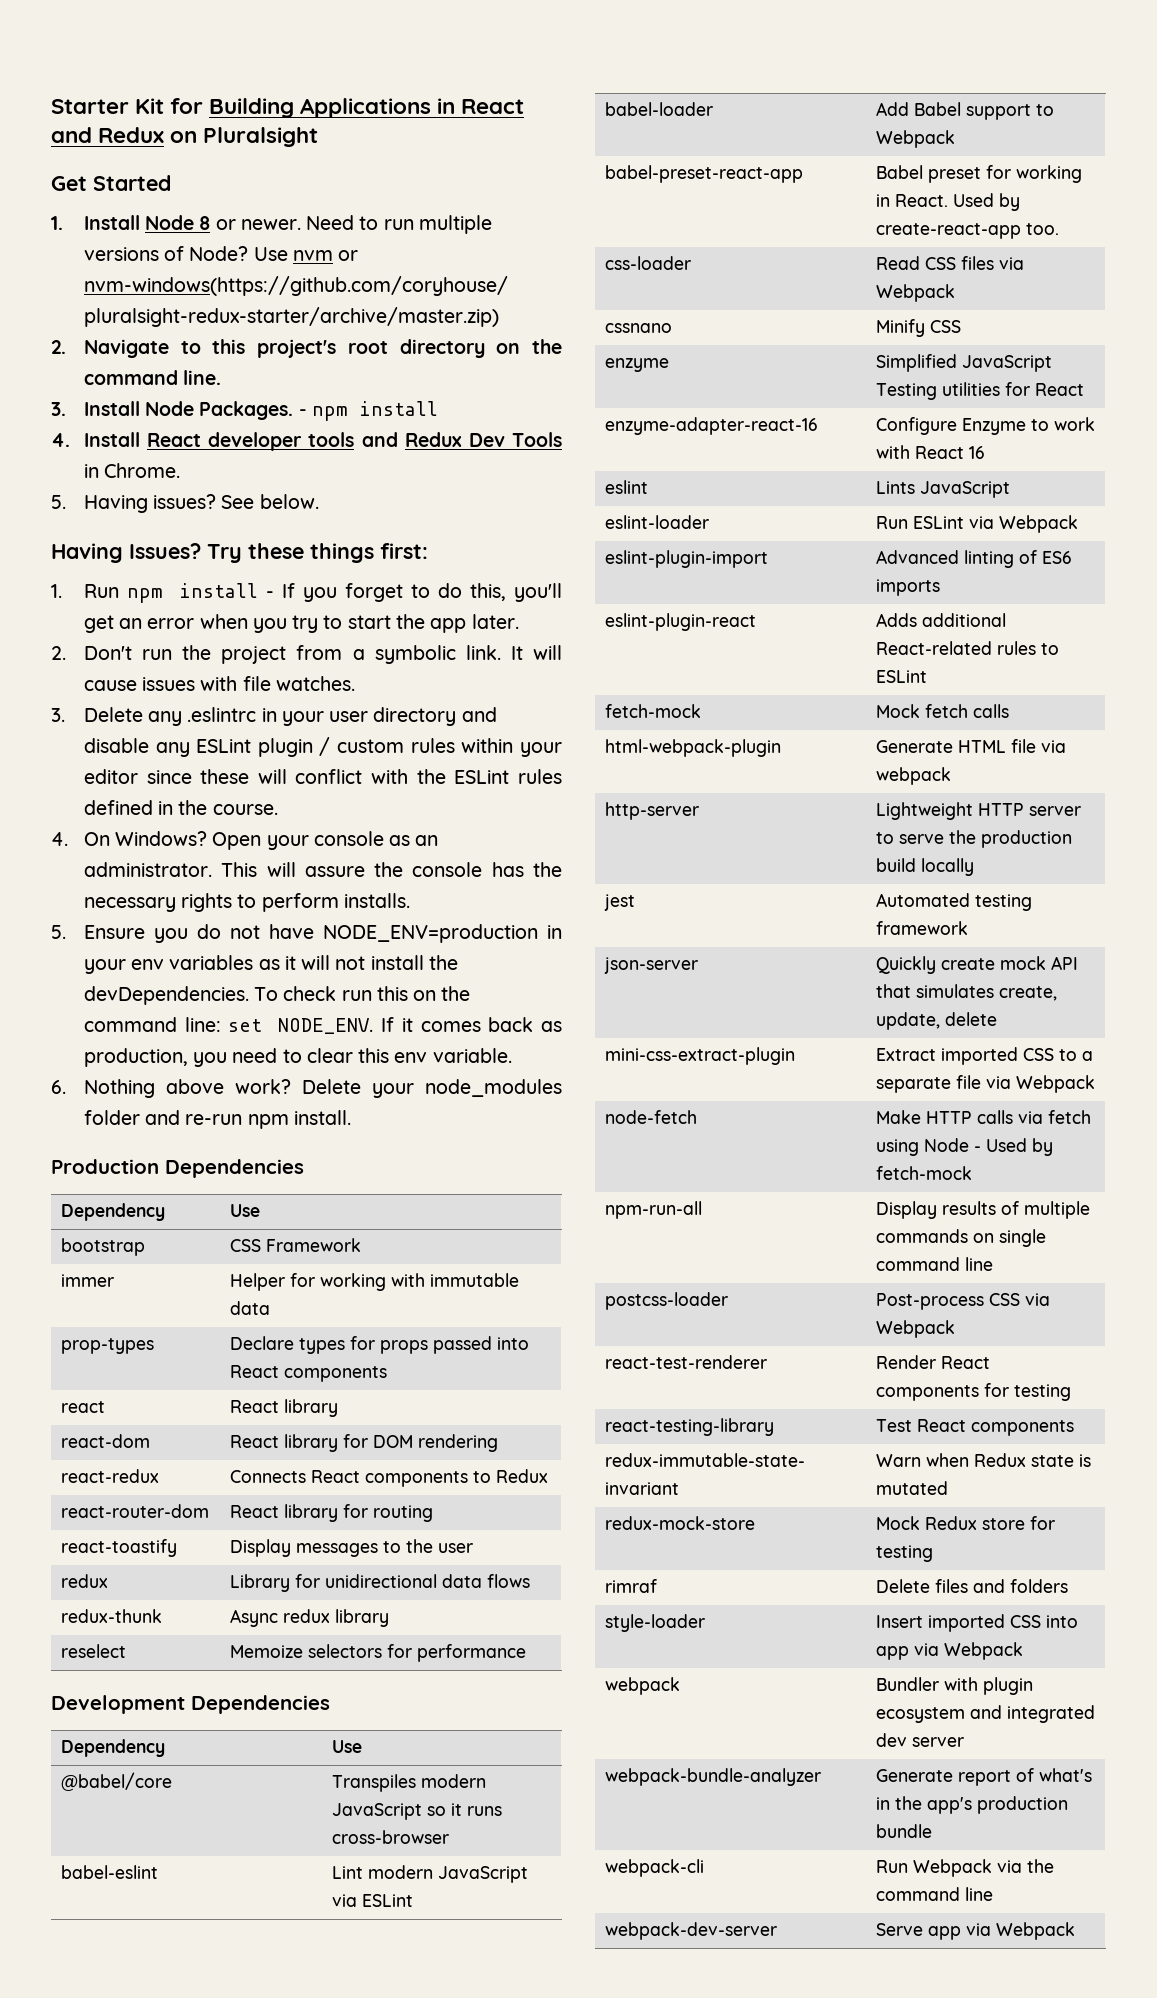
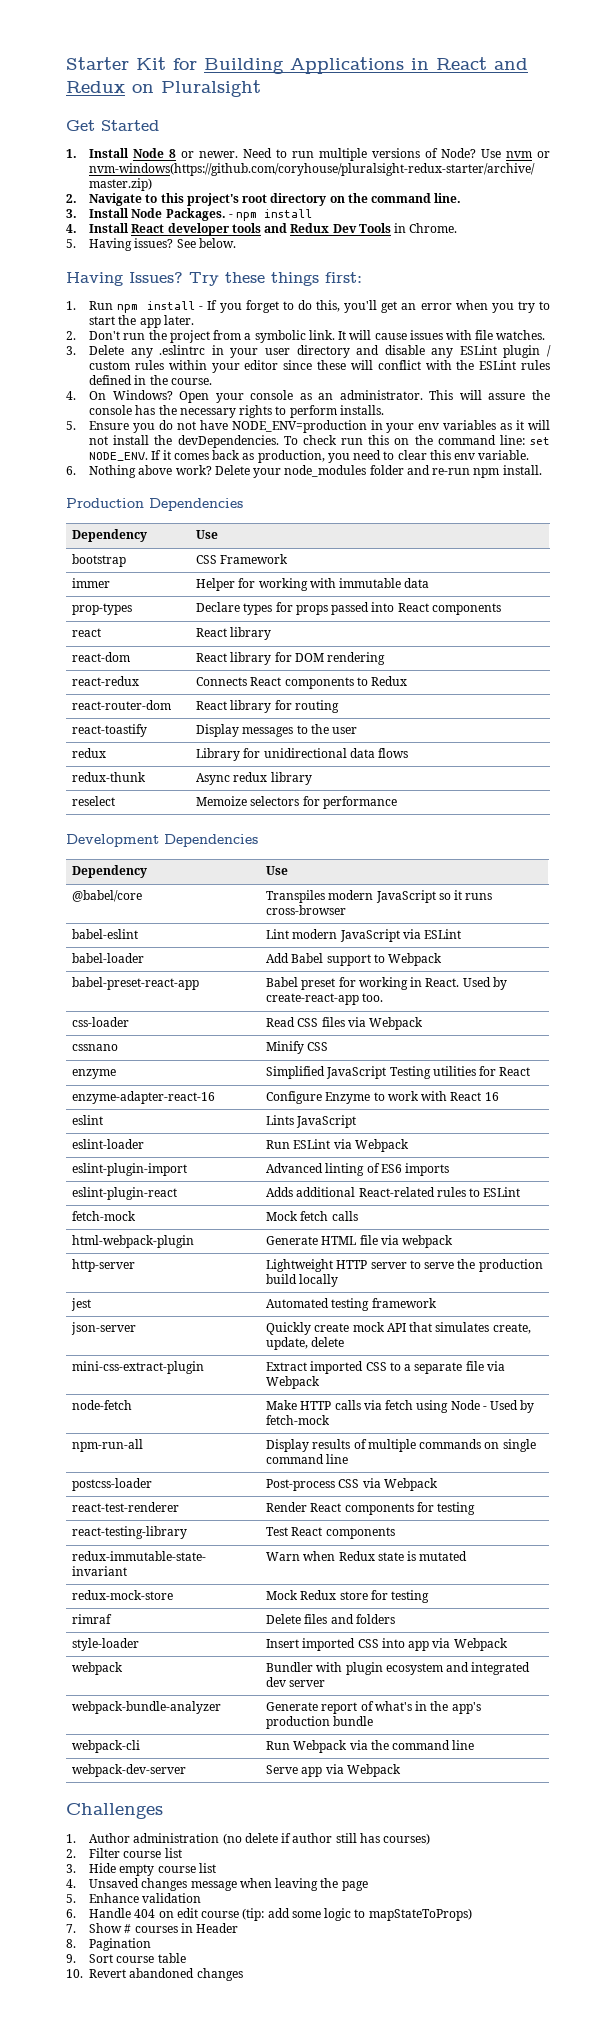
(1076, 1931) none -> [66,1803,163,1819] [66,1833,431,1845] [66,1848,182,1858] [66,1863,216,1876] [66,1878,368,1891] [66,1893,202,1903] [66,1908,472,1921] [66,1923,239,1933] [66,1938,152,1951] [66,1953,186,1963] [66,1968,243,1981] // Challenges // 1. Author administration (no delete if author still has courses) // 2. Filter course list // 3. Hide empty course list // 4. Unsaved changes message when leaving the page // 5. Enhance validation // 6. Handle 404 on edit course (tip: add some logic to mapStateToProps) // 7. Show # courses in Header // 8. Pagination // 9. Sort course table // 10. Revert abandoned changes

